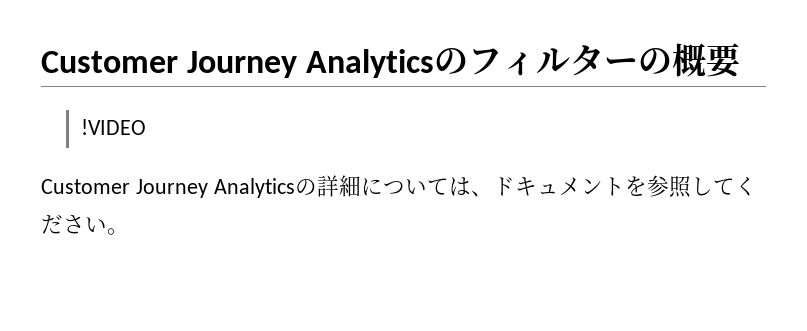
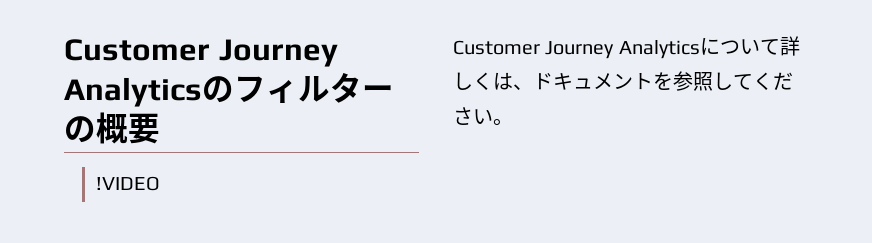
[294,175,361,197] の詳細 -> (700, 49) none
(449, 186) none -> [779,36,800,56] [453,72,493,90] 詳しく

